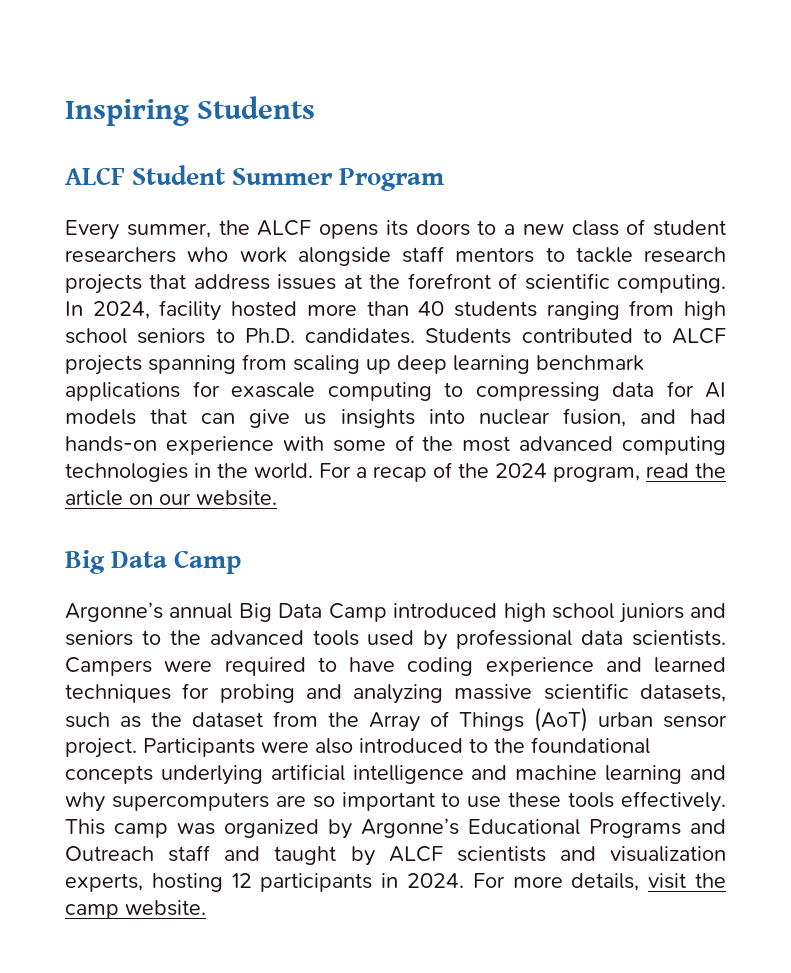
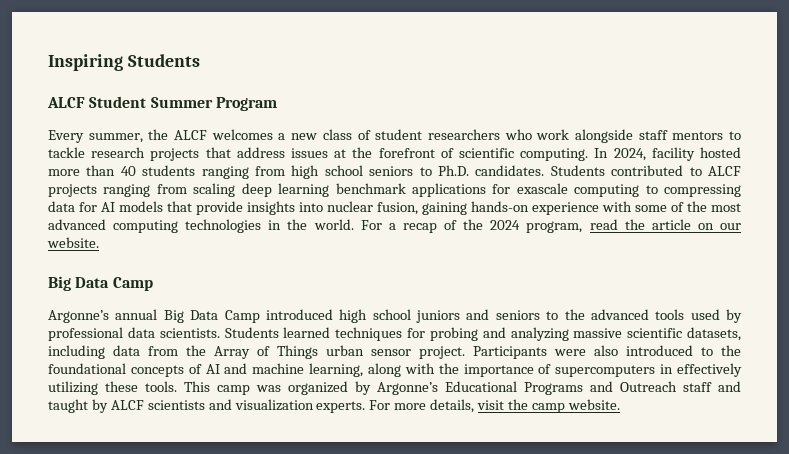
[319,220,497,239] opens its doors to -> [211,129,273,140] welcomes
[148,355,236,374] spanning -> [103,184,151,197] ranging
[366,359,391,374] up -> (236, 190) none
[201,409,327,428] can give us -> [196,201,243,215] provide
[639,409,727,424] and had -> [422,202,467,215] gaining
[65,657,642,676] Campers were required to have coding experience and -> [224,327,279,338] Students
[65,712,263,728] such as the dataset -> [48,345,140,359] including data
[534,707,588,732] (AoT) -> (318, 352) none
[160,764,726,785] [65,791,727,812] underlying artificial intelligence and machine learning and why supercomputers are so important to use these tools effectively. -> [188,363,742,377] [48,381,177,395] of AI and machine learning, along with the importance of supercomputers in effectively utilizing these tools.
[65,873,465,892] experts, hosting 12 participants in 2024. -> [316,401,366,413] experts.

